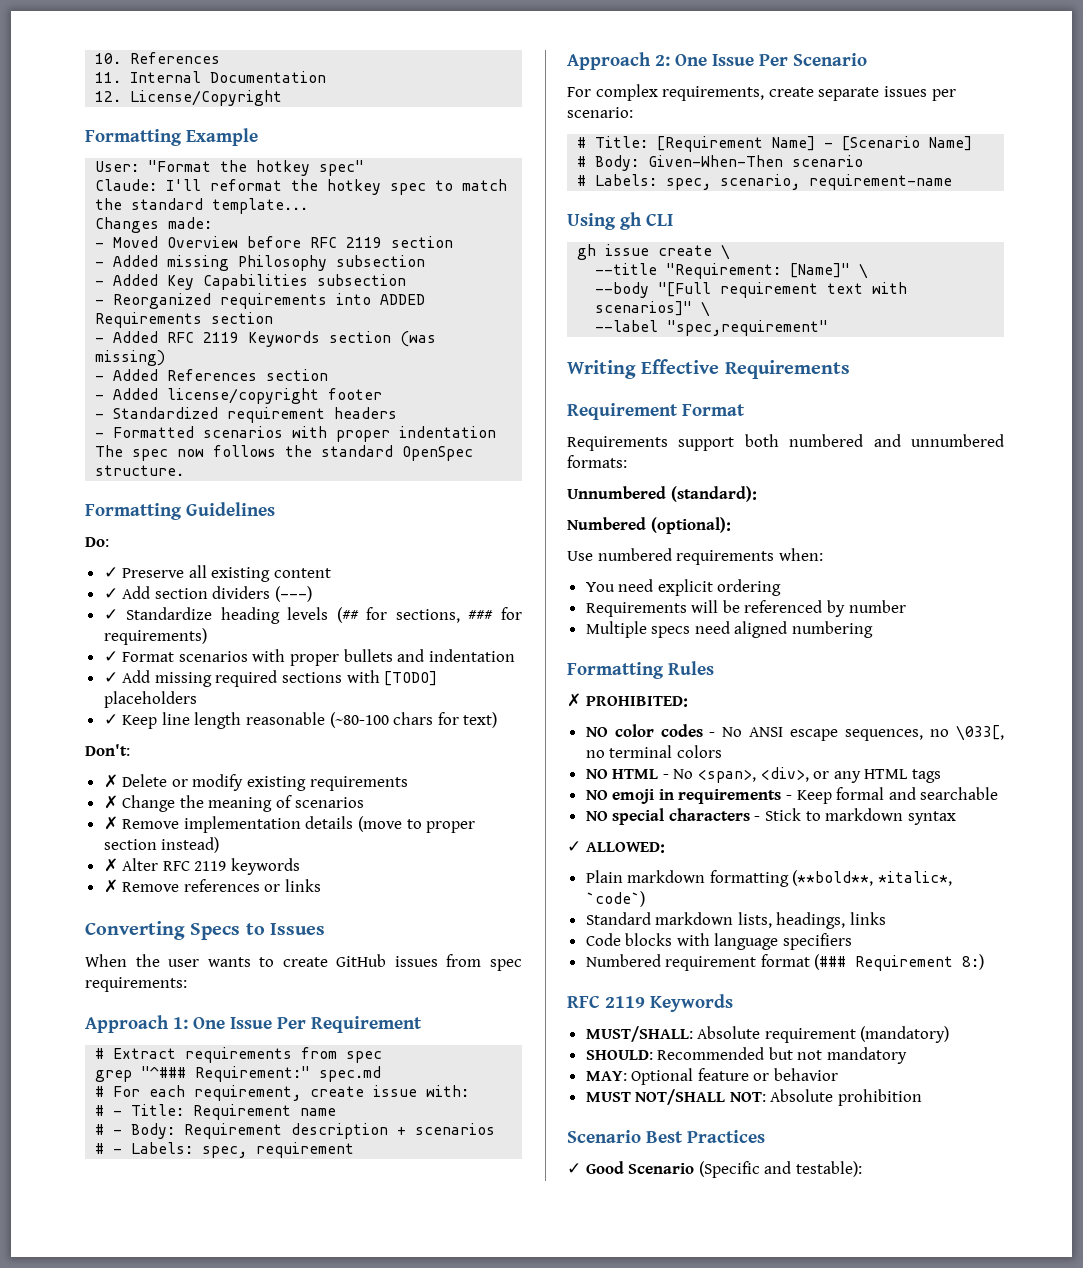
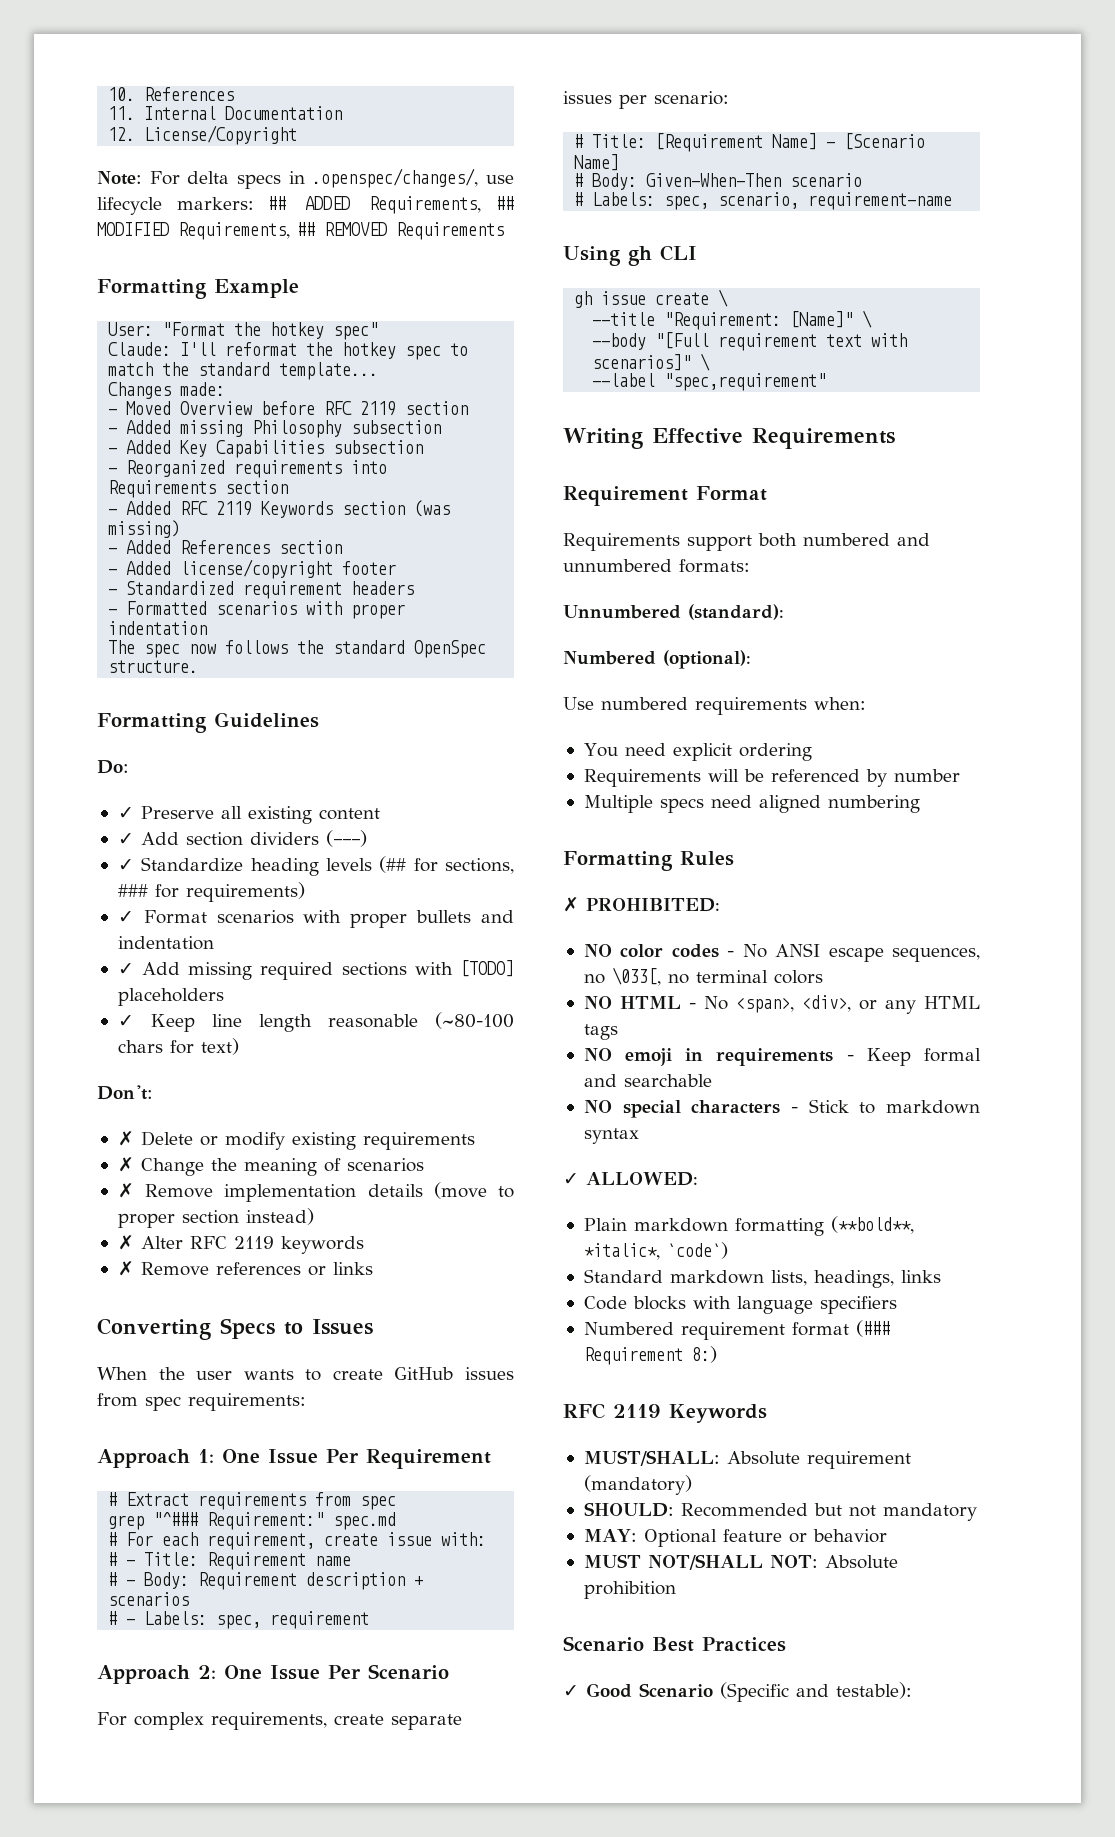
(283, 98) none -> [97,168,514,189] [97,196,514,215] [97,222,504,240] // Note: For delta specs in .openspec/changes/, use lifecycle markers: ## ADDED Requirements, ## MODIFIED Requirements, ## REMOVED Requirements
[380,294,426,305] ADDED -> (388, 467) none

